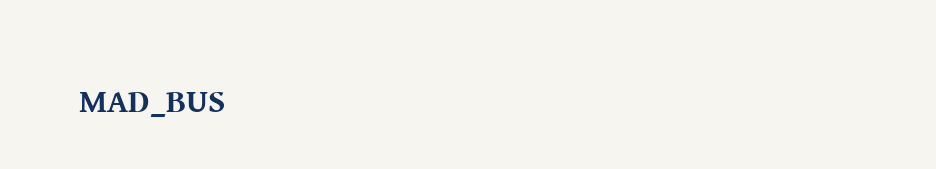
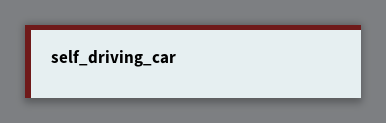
[79,92,225,117] MAD_BUS -> [51,50,176,67] self_driving_car

